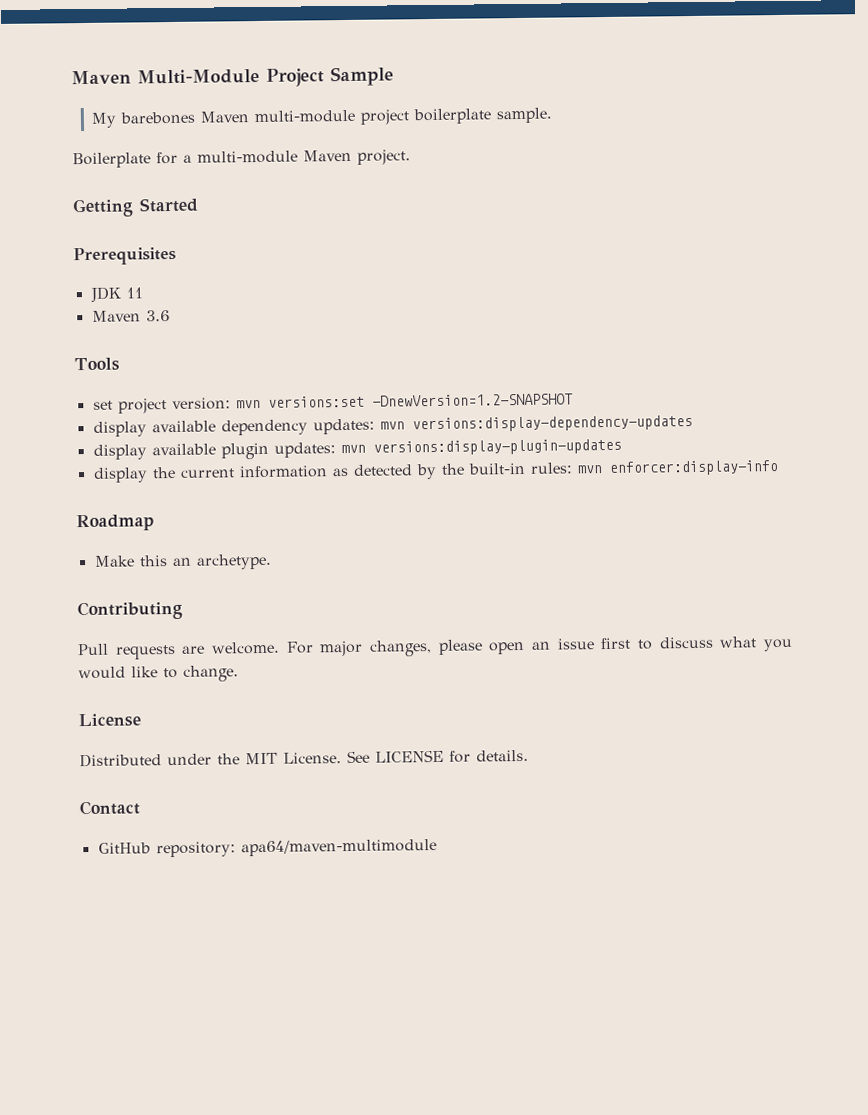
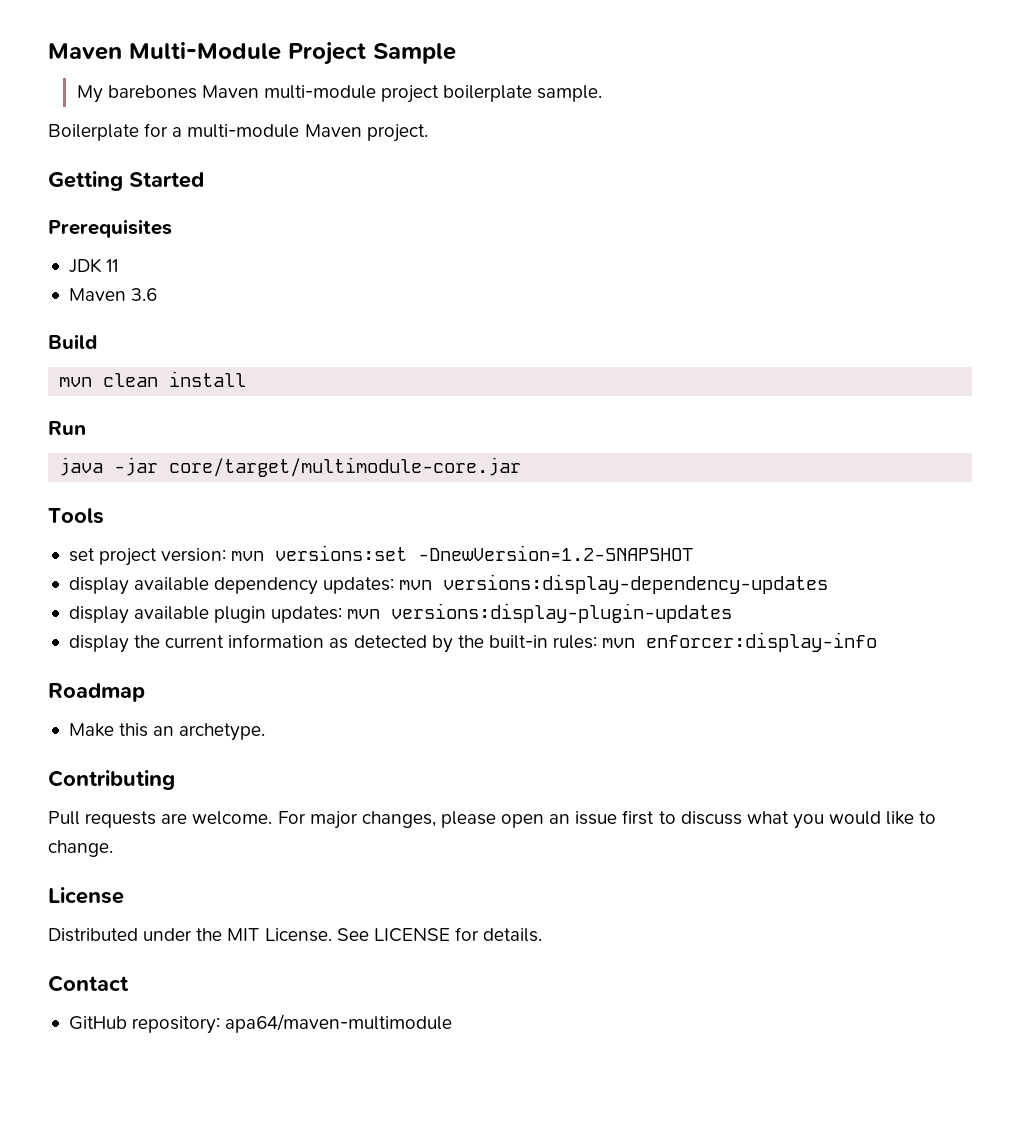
(170, 316) none -> [48,334,97,349] [59,371,247,387] [48,421,86,435] [59,457,522,477] // Build // mvn clean install // Run // java -jar core/target/multimodule-core.jar

